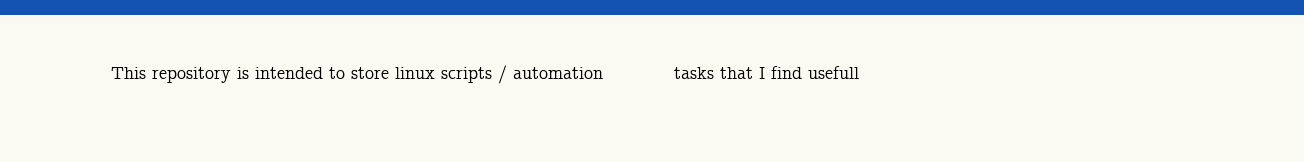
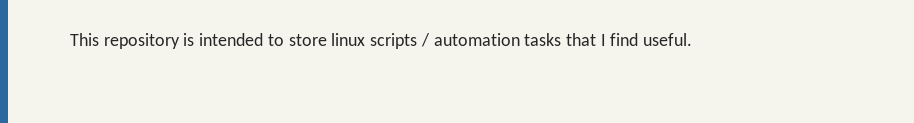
[808,66,859,79] usefull -> [643,33,693,46] useful.

